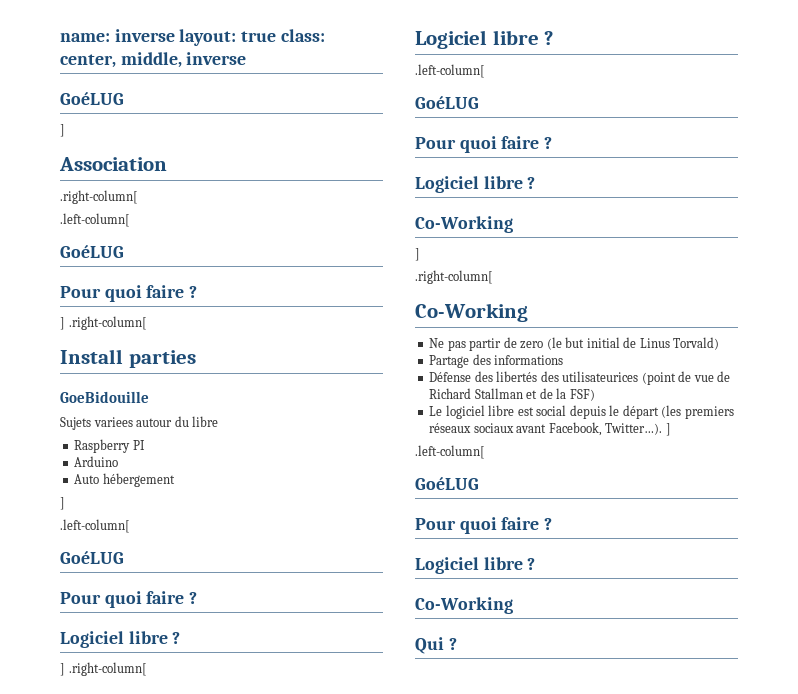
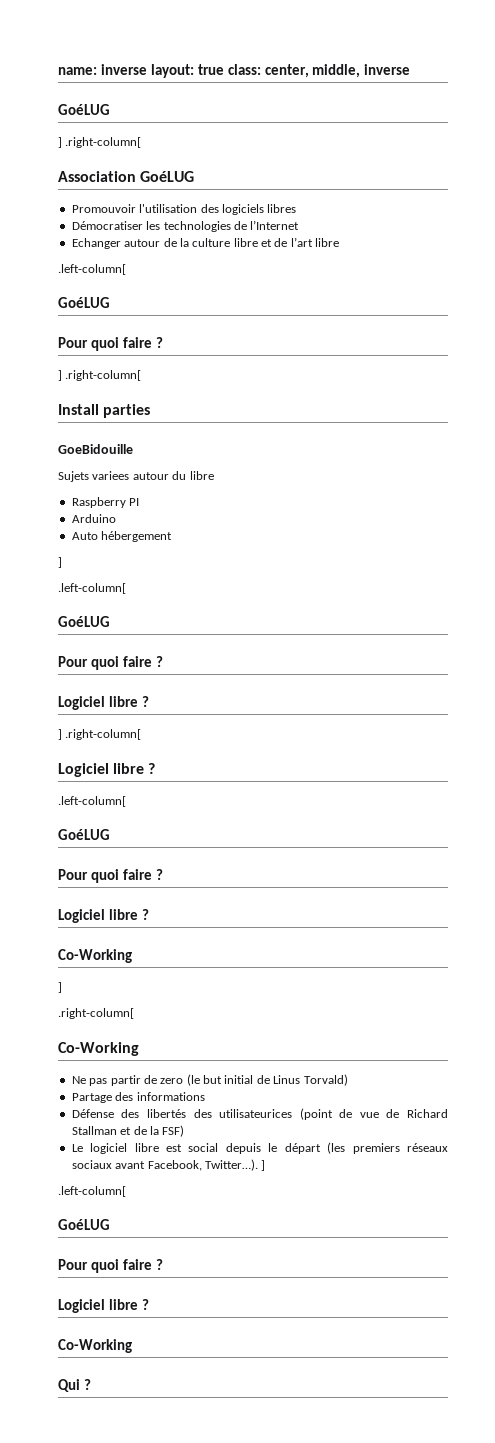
(65, 130) none -> [65,137,142,148] .right-column[
[60,190,138,204] // .right-column[ -> [140,171,195,182] [71,204,297,215] [71,220,300,232] [71,237,340,249] GoéLUG // Promouvoir l'utilisation des logiciels libres // Démocratiser les technologies de l’Internet // Echanger autour de la culture libre et de l’art libre

